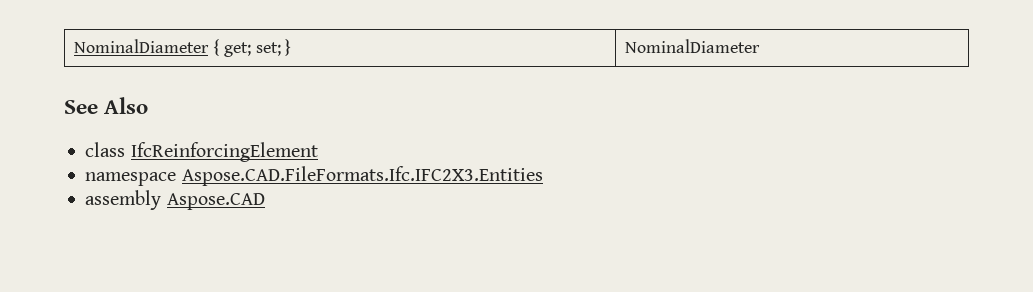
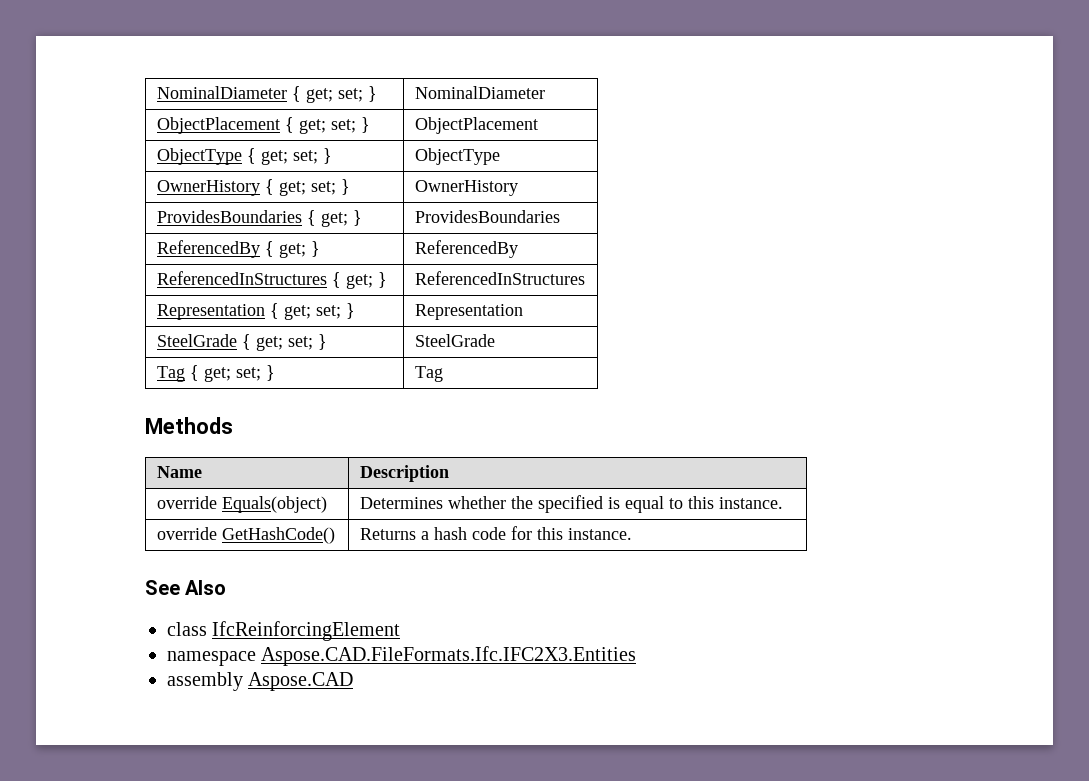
(761, 46) none -> [156,117,370,134] [414,117,538,134] [156,148,332,165] [414,148,500,165] [156,179,350,196] [414,180,518,196] [156,210,362,227] [414,210,560,223] [156,240,320,258] [414,240,518,258] [156,271,387,289] [414,271,585,285] [156,303,355,320] [414,304,523,320] [156,334,327,351] [414,334,495,347] [156,365,275,382] [414,366,443,382] [145,417,233,434] [156,466,202,478] [359,465,449,482] [156,496,327,513] [359,495,783,513] [156,527,335,544] [359,526,632,540] // ObjectPlacement { get; set; } | ObjectPlacement // ObjectType { get; set; } | ObjectType // OwnerHistory { get; set; } | OwnerHistory // ProvidesBoundaries { get; } | ProvidesBoundaries // ReferencedBy { get; } | ReferencedBy // ReferencedInStructures { get; } | ReferencedInStructures // Representation { get; set; } | Representation // SteelGrade { get; set; } | SteelGrade // Tag { get; set; } | Tag // Methods // Name | Description // override Equals(object) | Determines whether the specified is equal to this instance. // override GetHashCode() | Returns a hash code for this instance.

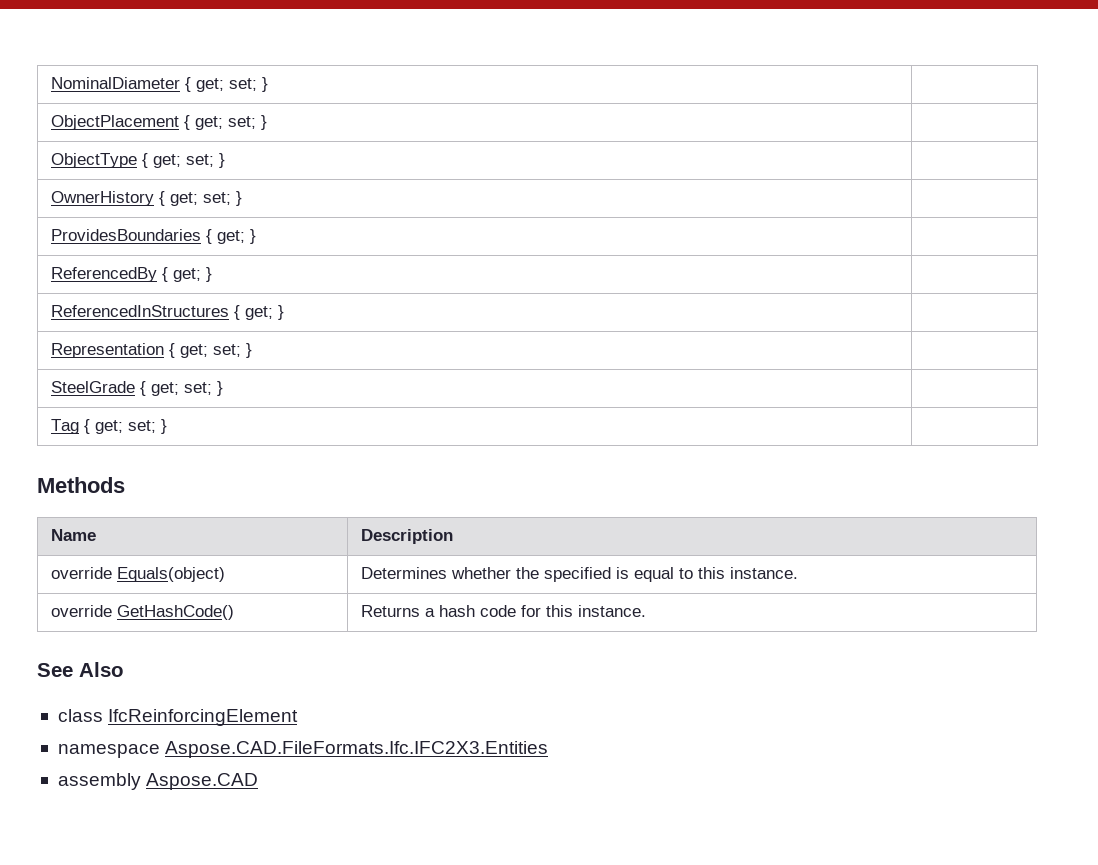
[414,86,545,99] NominalDiameter -> (269, 84) none
[414,117,538,134] ObjectPlacement -> (268, 122) none
[414,148,500,165] ObjectType -> (226, 160) none
[414,180,518,196] OwnerHistory -> (243, 198) none
[414,210,560,223] ProvidesBoundaries -> (257, 236) none
[414,240,518,258] ReferencedBy -> (213, 274) none
[414,271,585,285] ReferencedInStructures -> (285, 312) none
[414,304,523,320] Representation -> (253, 350) none
[414,334,495,347] SteelGrade -> (224, 388) none
[414,366,443,382] Tag -> (168, 426) none

